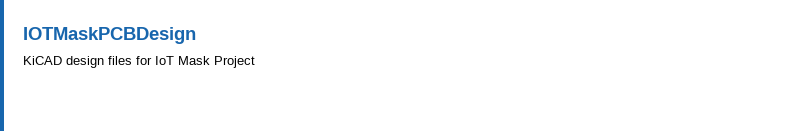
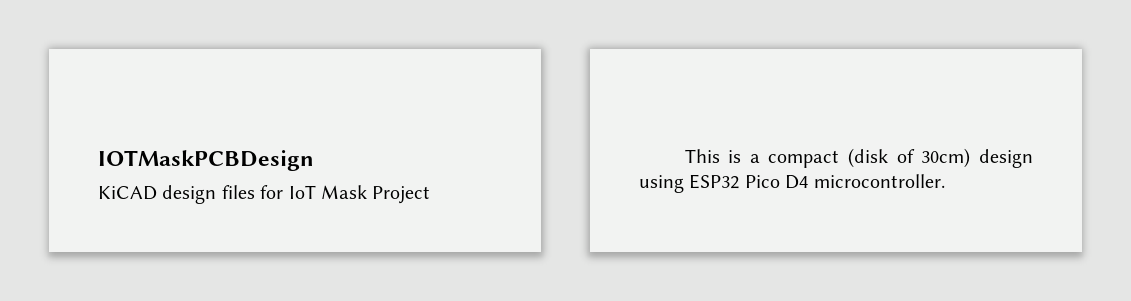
(255, 62) none -> [684,148,1033,168] [639,174,945,193] // This is a compact (disk of 30cm) design using ESP32 Pico D4 microcontroller.

